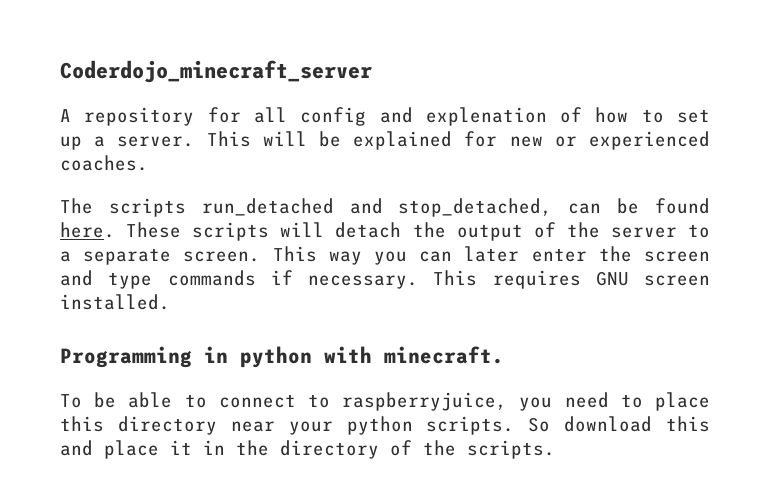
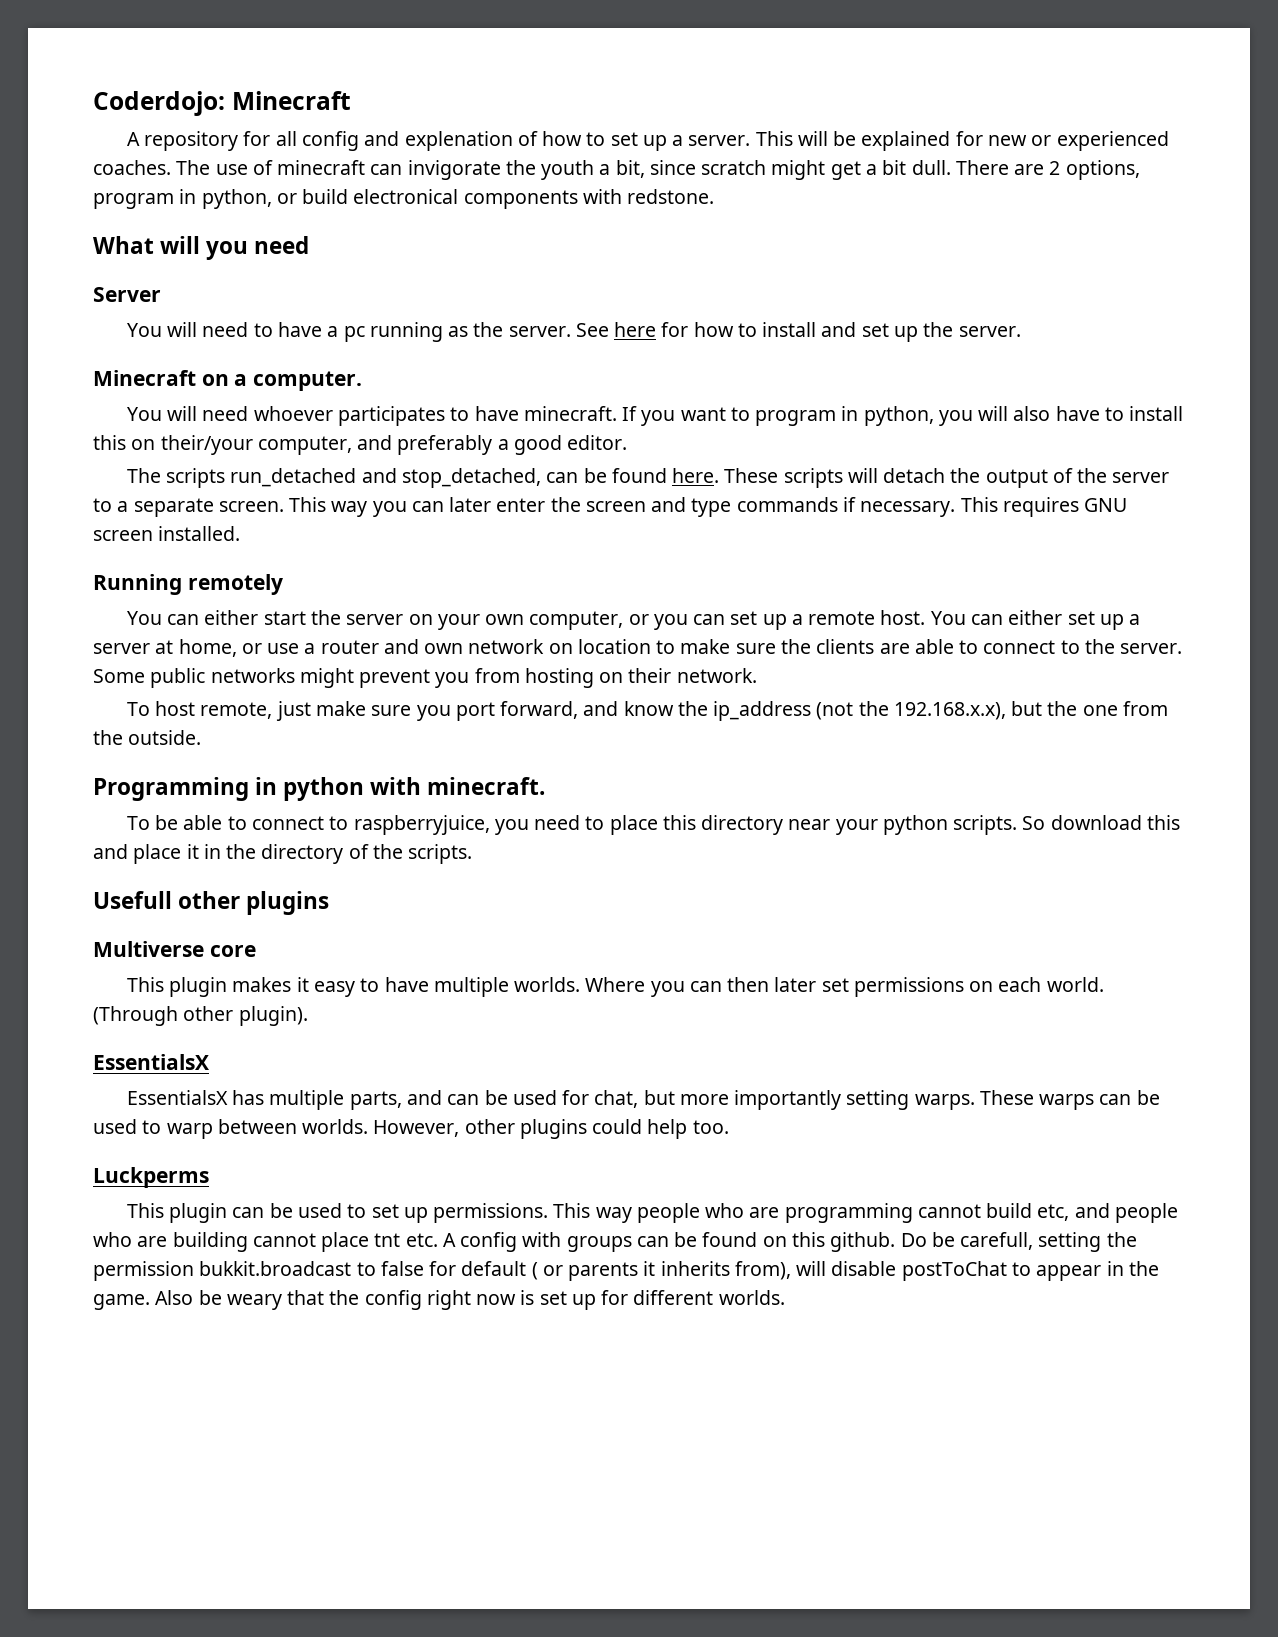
[60,60,372,83] Coderdojo_minecraft_server -> [93,91,351,116] Coderdojo: Minecraft
(148, 163) none -> [176,160,1140,180] [93,189,715,209] [93,236,310,260] [93,287,161,302] [126,322,1021,342] [93,370,363,391] [126,406,1184,426] [93,435,628,455] The use of minecraft can invigorate the youth a bit, since scratch might get a bit dull. There are 2 options, program in python, or build electronical components with redstone. // What will you need // Server // You will need to have a pc running as the server. See here for how to install and set up the server. // Minecraft on a computer. // You will need whoever participates to have minecraft. If you want to program in python, you will also have to install this on their/your computer, and preferably a good editor.
(170, 302) none -> [93,574,283,595] [126,610,1141,630] [93,639,1183,657] [93,668,757,688] [126,701,1168,721] [93,730,202,745] // Running remotely // You can either start the server on your own computer, or you can set up a remote host. You can either set up a server at home, or use a router and own network on location to make sure the clients are able to connect to the server. Some public networks might prevent you from hosting on their network. // To host remote, just make sure you port forward, and know the ip_address (not the 192.168.x.x), but the one from the outside.
(555, 449) none -> [93,891,330,915] [93,941,256,957] [126,977,1104,997] [93,1006,308,1026] [93,1054,209,1070] [126,1090,1160,1110] [93,1119,729,1139] [93,1167,209,1188] [126,1203,1178,1223] [93,1232,1137,1252] [93,1261,1159,1281] [93,1290,785,1310] // Usefull other plugins // Multiverse core // This plugin makes it easy to have multiple worlds. Where you can then later set permissions on each world. (Through other plugin). // EssentialsX // EssentialsX has multiple parts, and can be used for chat, but more importantly setting warps. These warps can be used to warp between worlds. However, other plugins could help too. // Luckperms // This plugin can be used to set up permissions. This way people who are programming cannot build etc, and people who are building cannot place tnt etc. A config with groups can be found on this github. Do be carefull, setting the permission bukkit.broadcast to false for default ( or parents it inherits from), will disable postToChat to appear in the game. Also be weary that the config right now is set up for different worlds.

